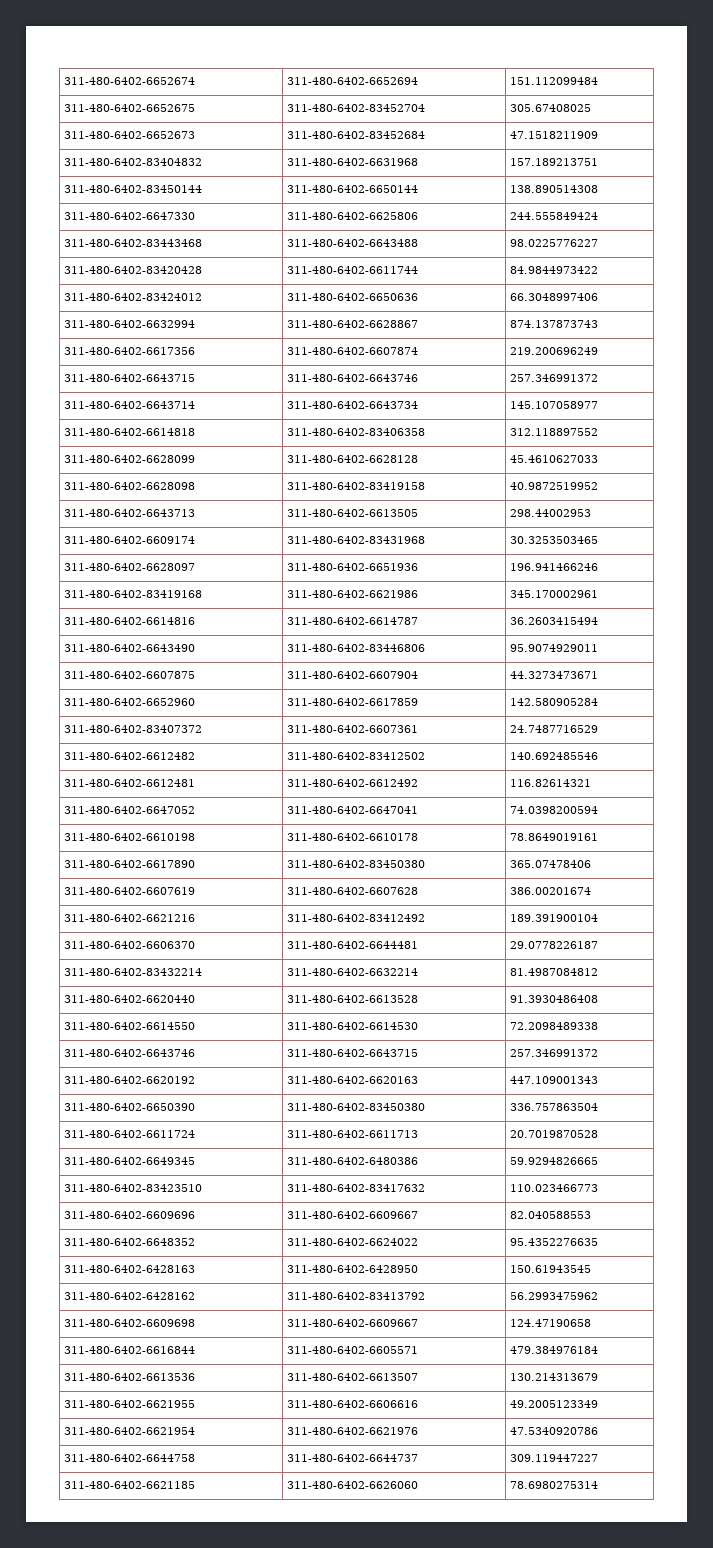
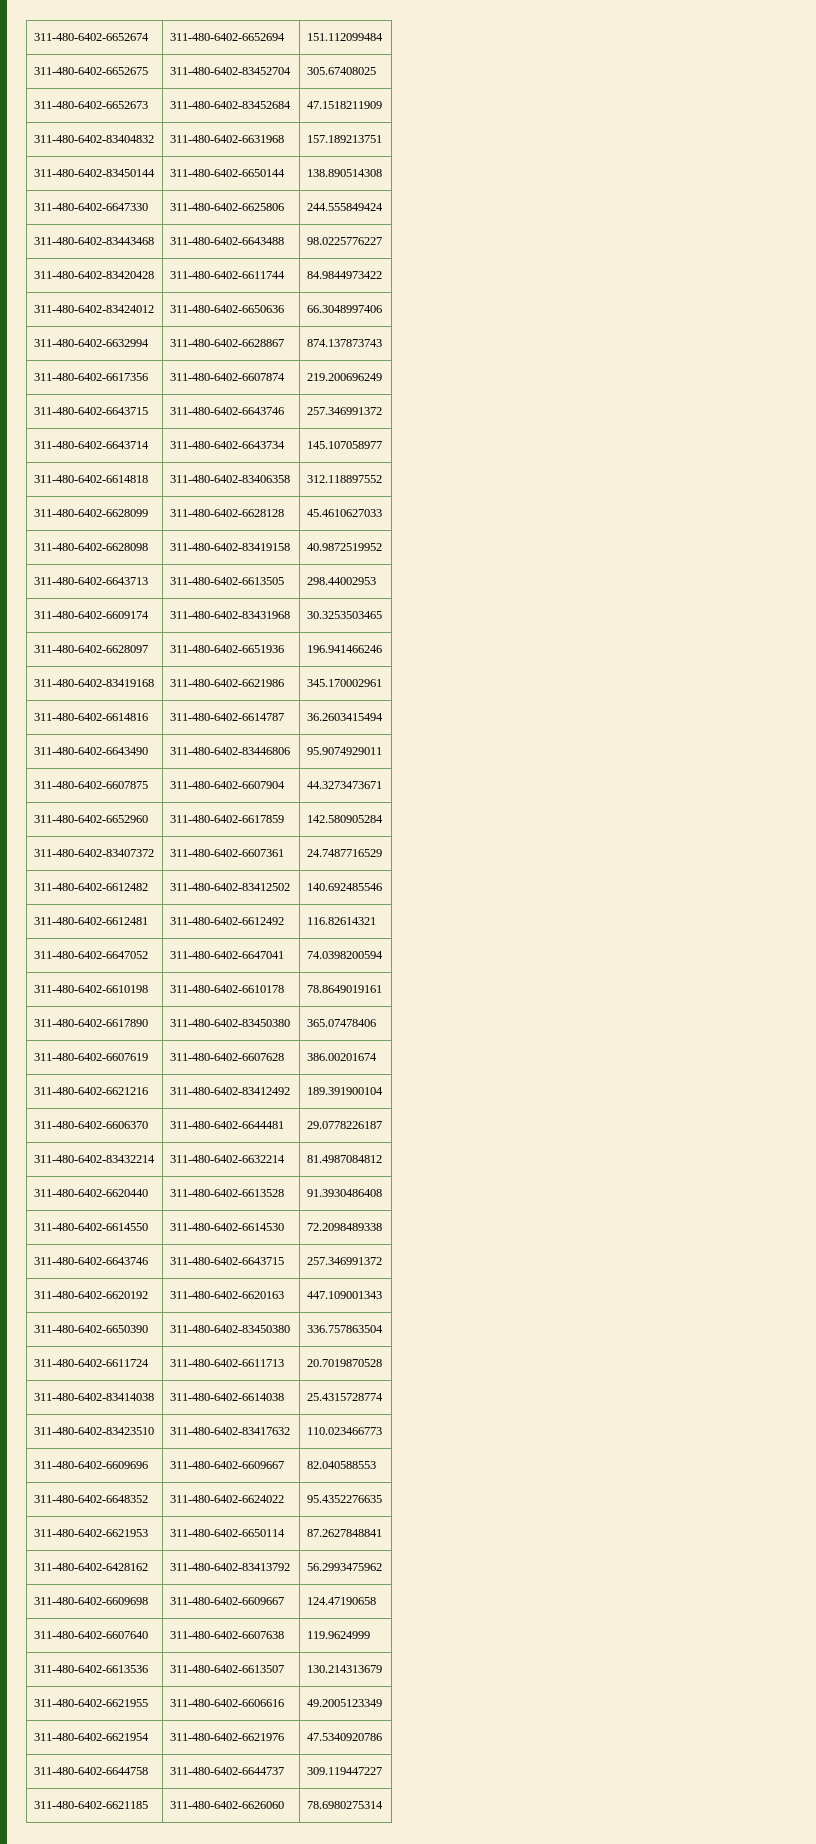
[63,1157,195,1165] [286,1157,418,1165] [509,1157,598,1165] 311-480-6402-6649345 | 311-480-6402-6480386 | 59.9294826665 -> [33,1393,154,1401] [169,1393,284,1401] [306,1393,383,1401] 311-480-6402-83414038 | 311-480-6402-6614038 | 25.4315728774
[63,1265,195,1273] [286,1265,418,1273] [509,1265,591,1273] 311-480-6402-6428163 | 311-480-6402-6428950 | 150.61943545 -> [33,1529,148,1537] [169,1529,285,1537] [306,1529,382,1537] 311-480-6402-6621953 | 311-480-6402-6650114 | 87.2627848841
[63,1346,195,1354] [286,1346,418,1354] [509,1346,598,1354] 311-480-6402-6616844 | 311-480-6402-6605571 | 479.384976184 -> [33,1631,148,1639] [169,1631,284,1639] [306,1631,370,1639] 311-480-6402-6607640 | 311-480-6402-6607638 | 119.9624999

